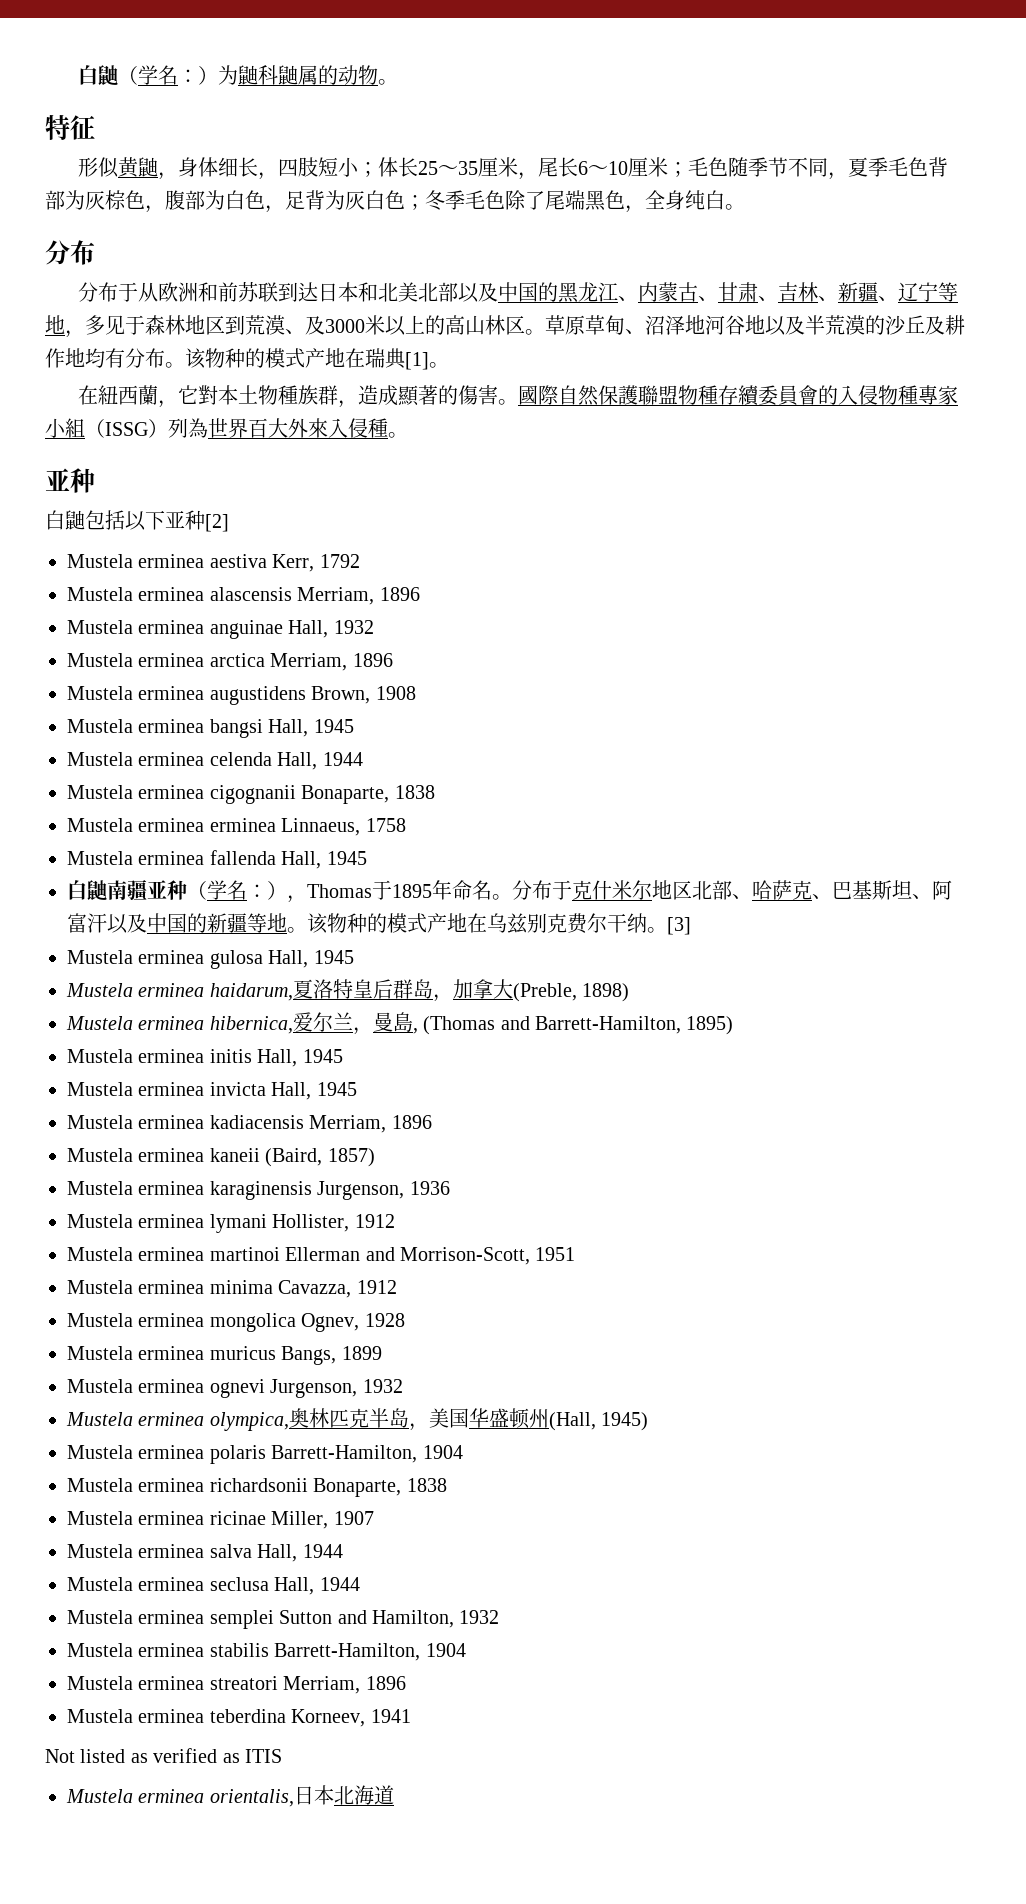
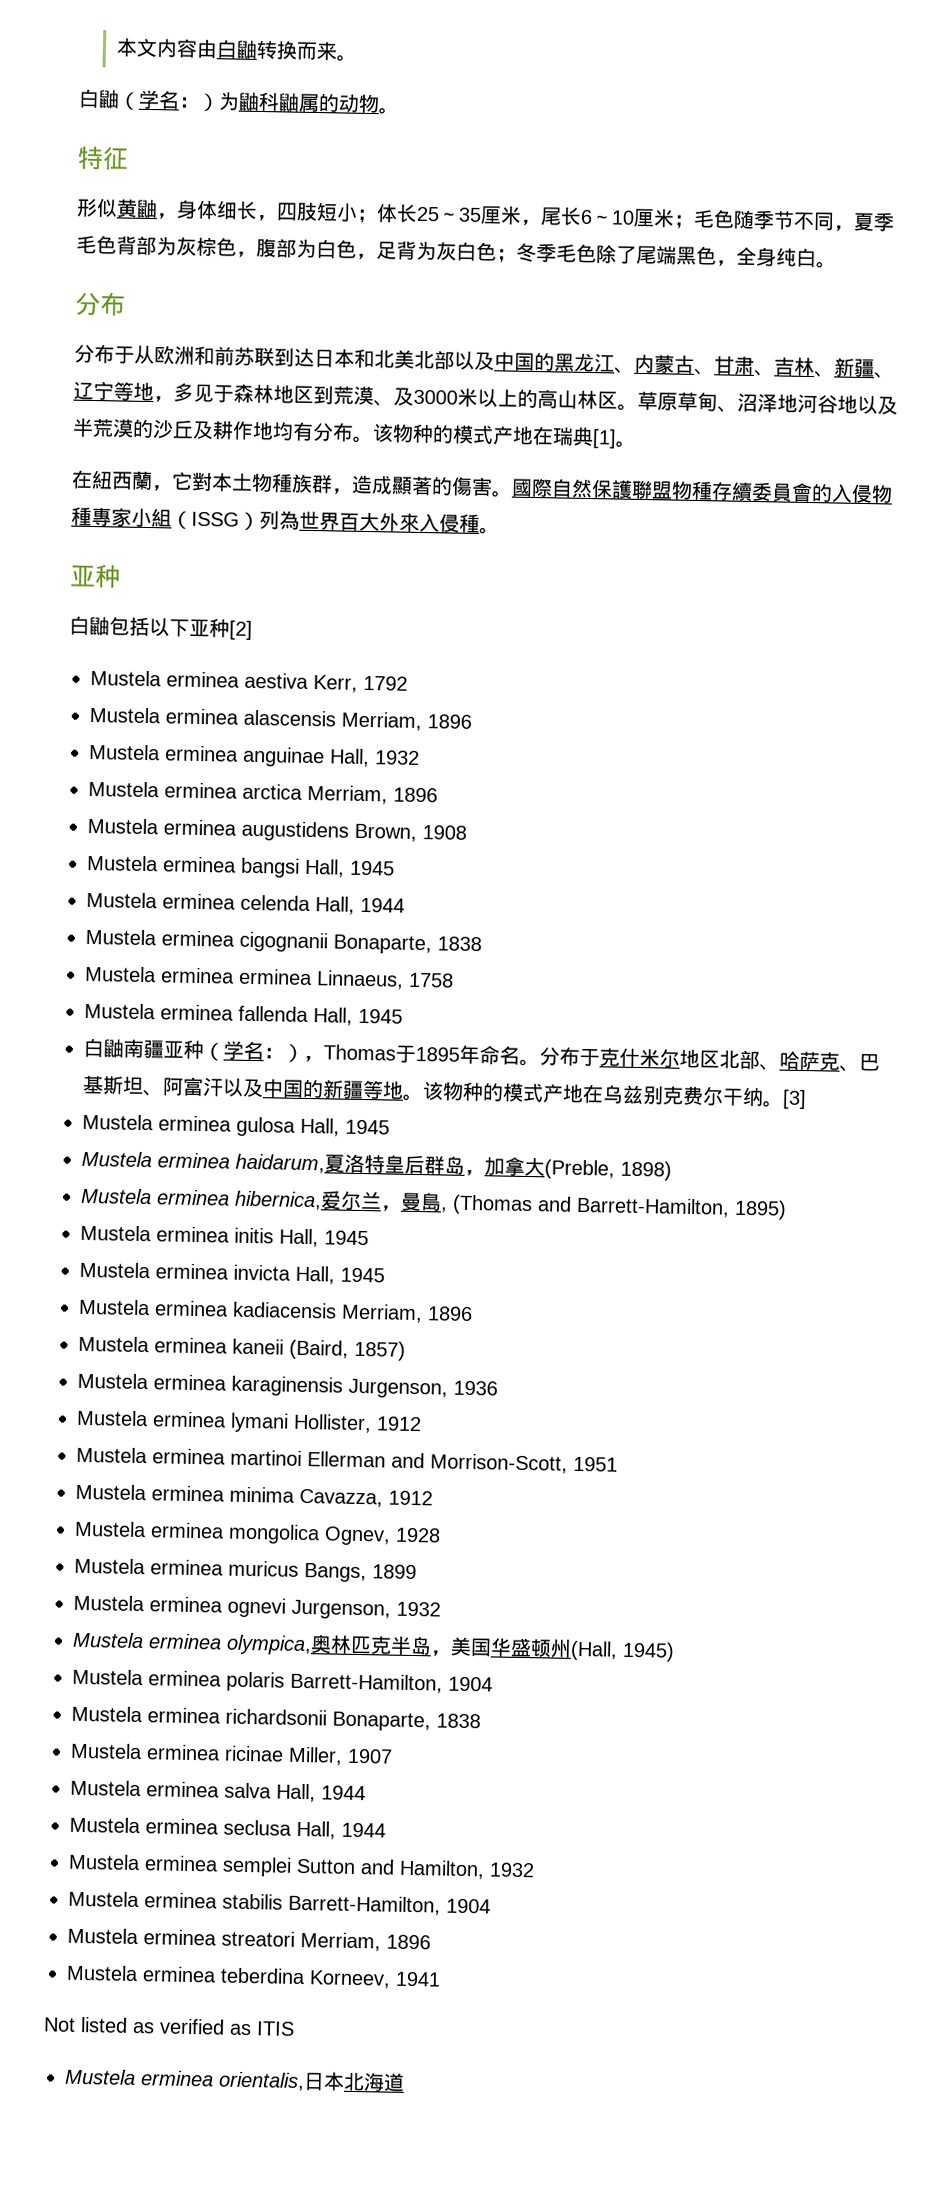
(77, 75) none -> [115,37,357,62] 本文内容由白鼬转换而来。 //

